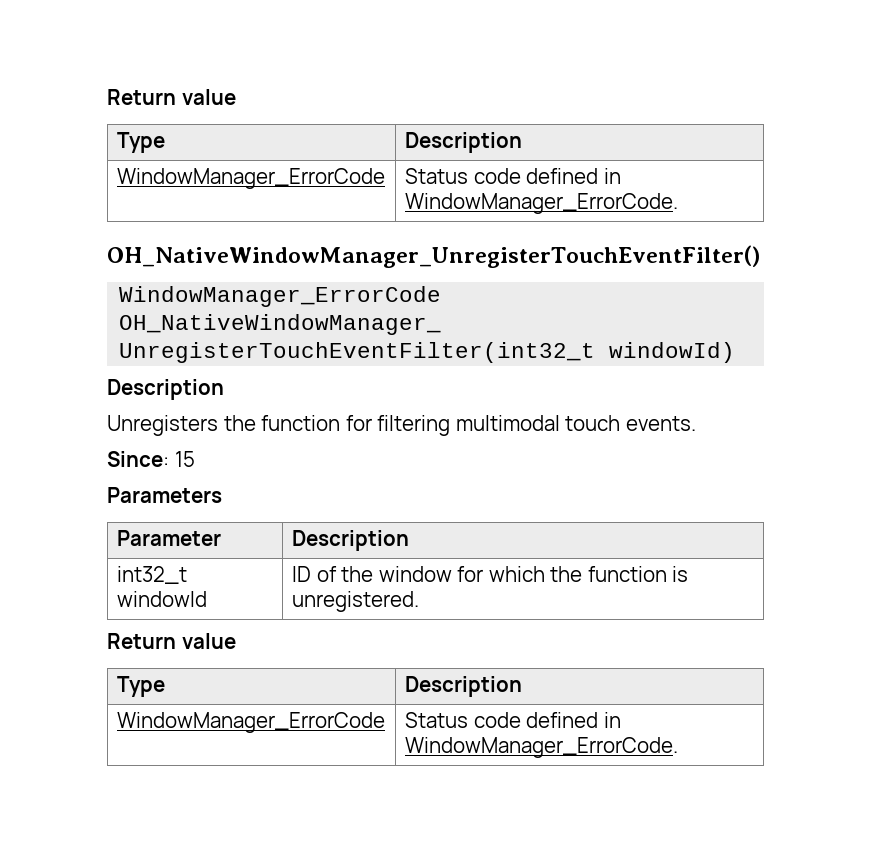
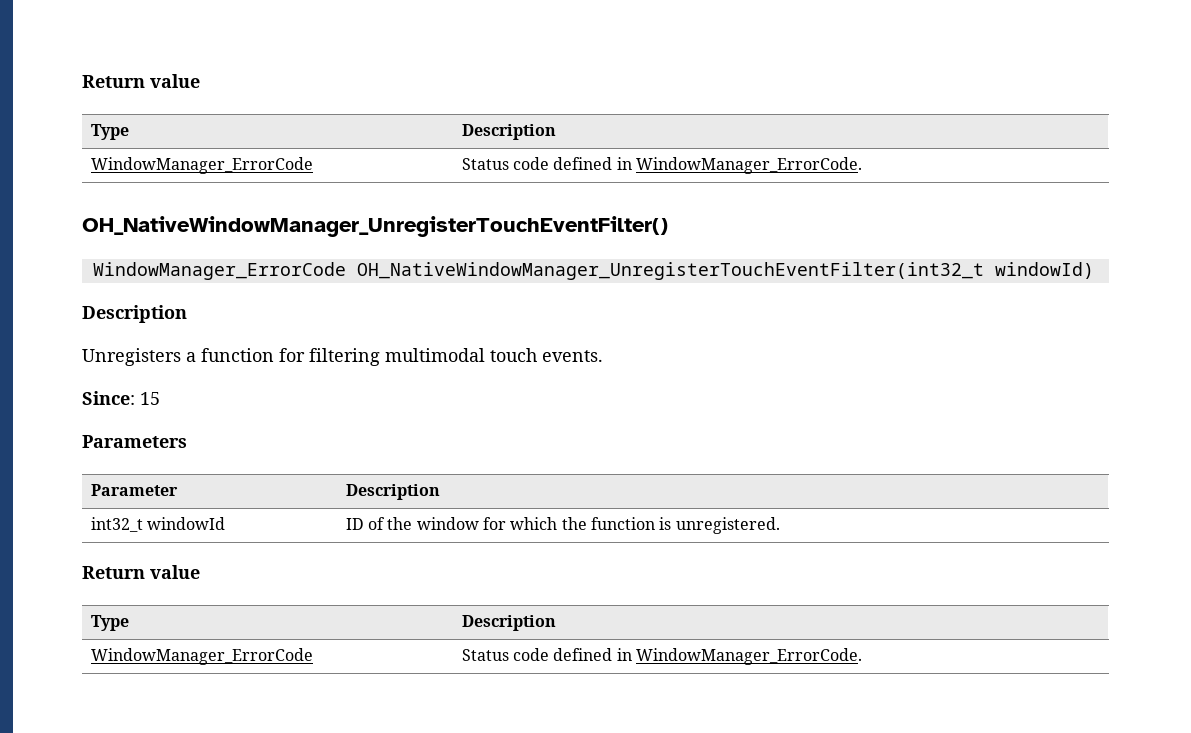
[223,415,256,431] the -> [186,352,196,362] a

